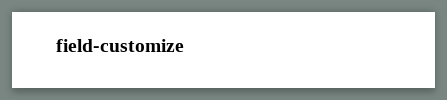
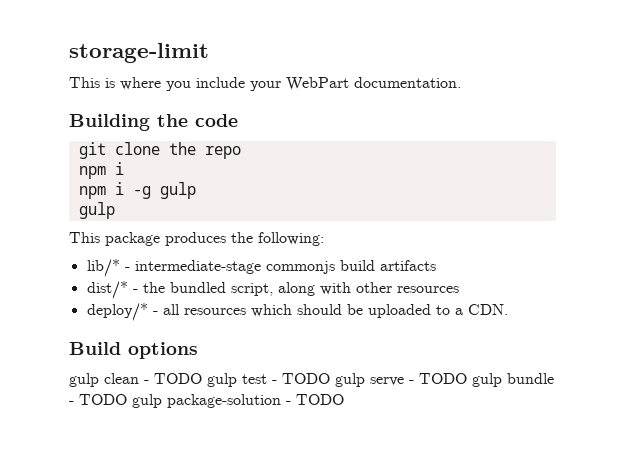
[56,39,184,52] field-customize -> [69,43,209,63] [69,77,461,91] [69,114,238,131] [78,142,241,159] [78,162,124,179] [78,182,196,199] [78,202,115,219] [69,232,324,246] [86,259,436,277] [86,281,459,299] [86,303,508,321] [69,342,198,359] [69,373,554,387] [69,394,344,408] storage-limit // This is where you include your WebPart documentation. // Building the code // git clone the repo // npm i // npm i -g gulp // gulp // This package produces the following: // lib/* - intermediate-stage commonjs build artifacts // dist/* - the bundled script, along with other resources // deploy/* - all resources which should be uploaded to a CDN. // Build options // gulp clean - TODO gulp test - TODO gulp serve - TODO gulp bundle - TODO gulp package-solution - TODO

